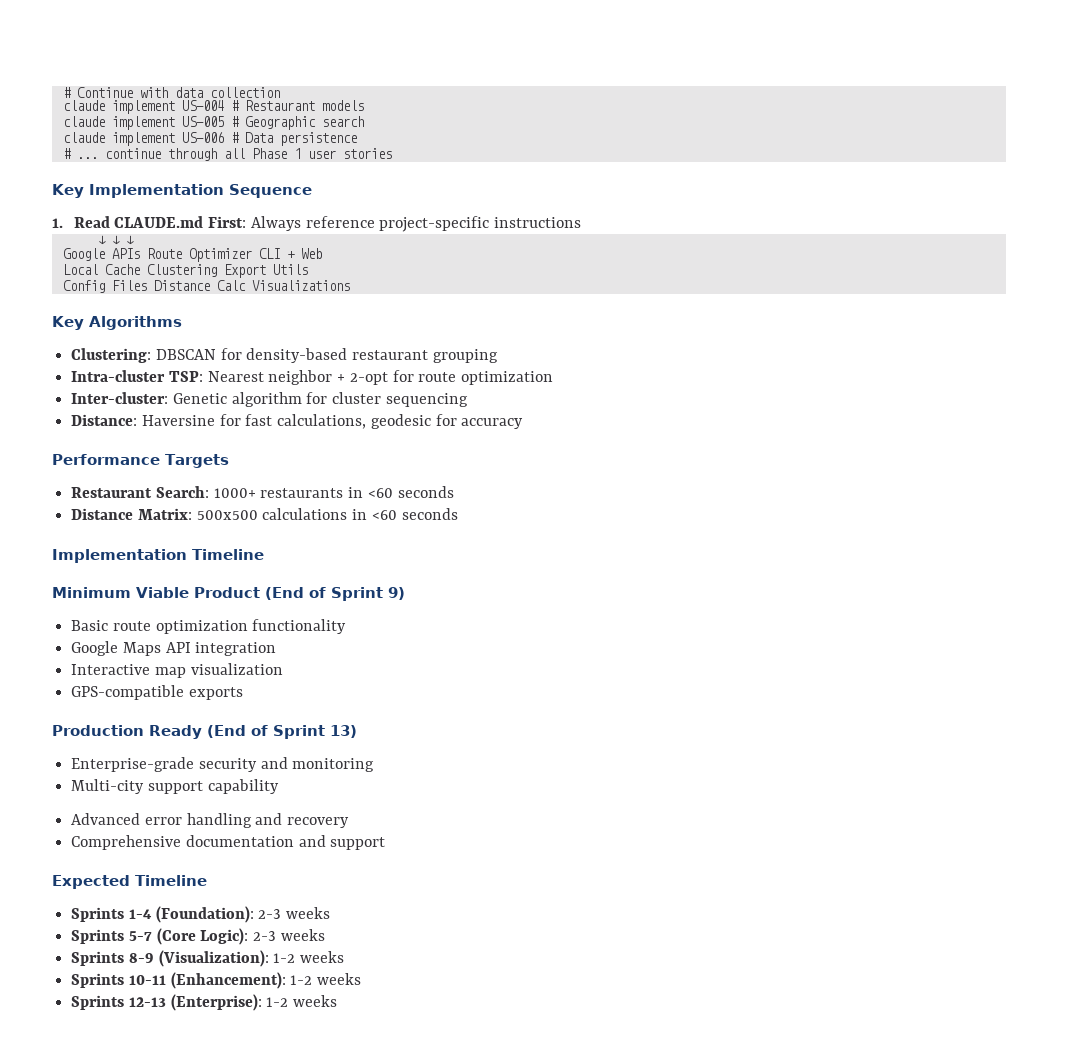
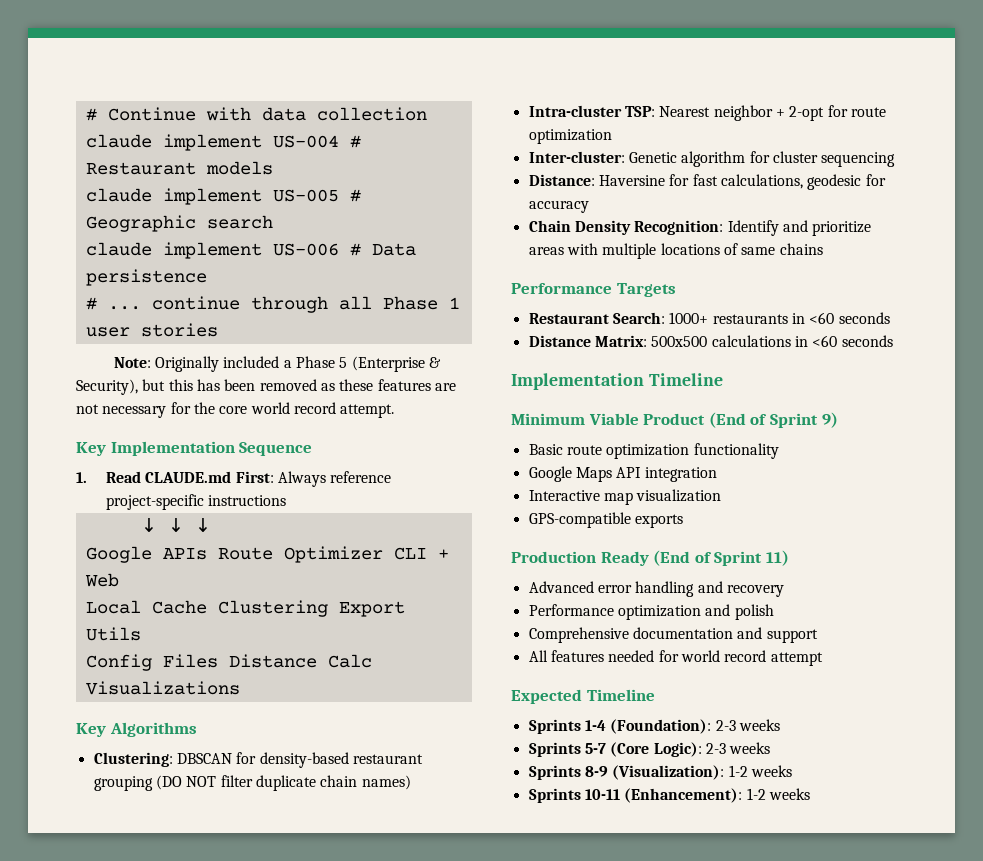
(392, 153) none -> [113,356,441,372] [76,379,456,395] [76,402,395,418] // Note: Originally included a Phase 5 (Enterprise & Security), but this has been removed as these features are not necessary for the core world record attempt.
(498, 356) none -> [155,775,411,791] (DO NOT filter duplicate chain names)
(524, 423) none -> [528,220,872,236] [528,243,823,259] // Chain Density Recognition: Identify and prioritize areas with multiple locations of same chains
[330,725,357,738] [71,757,375,772] [71,779,279,794] 13) // Enterprise-grade security and monitoring // Multi-city support capability -> [765,550,789,566] 11)
(350, 822) none -> [528,604,774,620] // Performance optimization and polish
(386, 843) none -> [528,650,823,666] // All features needed for world record attempt
[71,994,338,1011] // Sprints 12-13 (Enterprise): 1-2 weeks -> (810, 794) none

